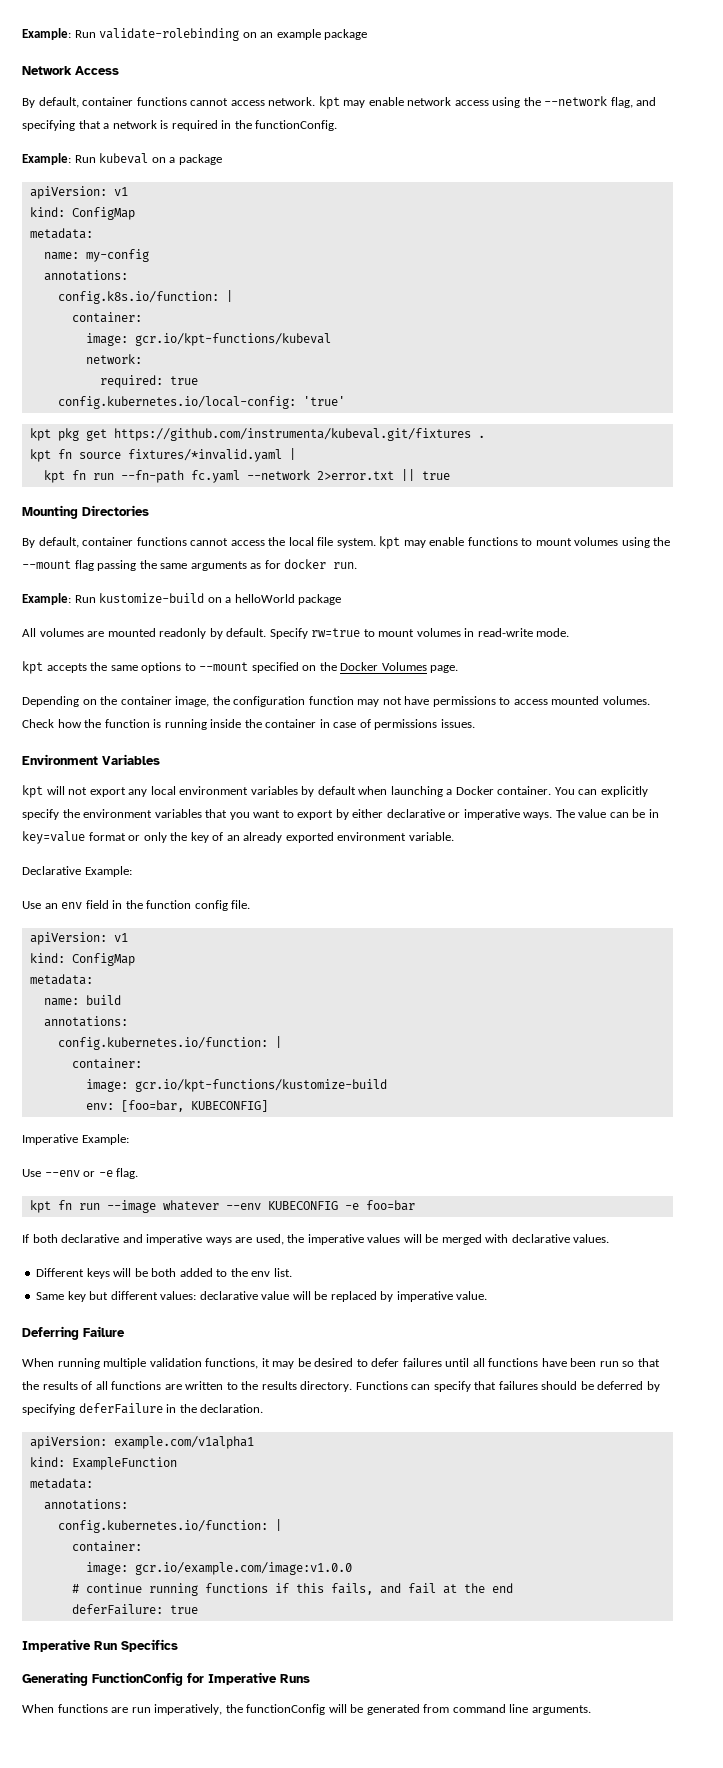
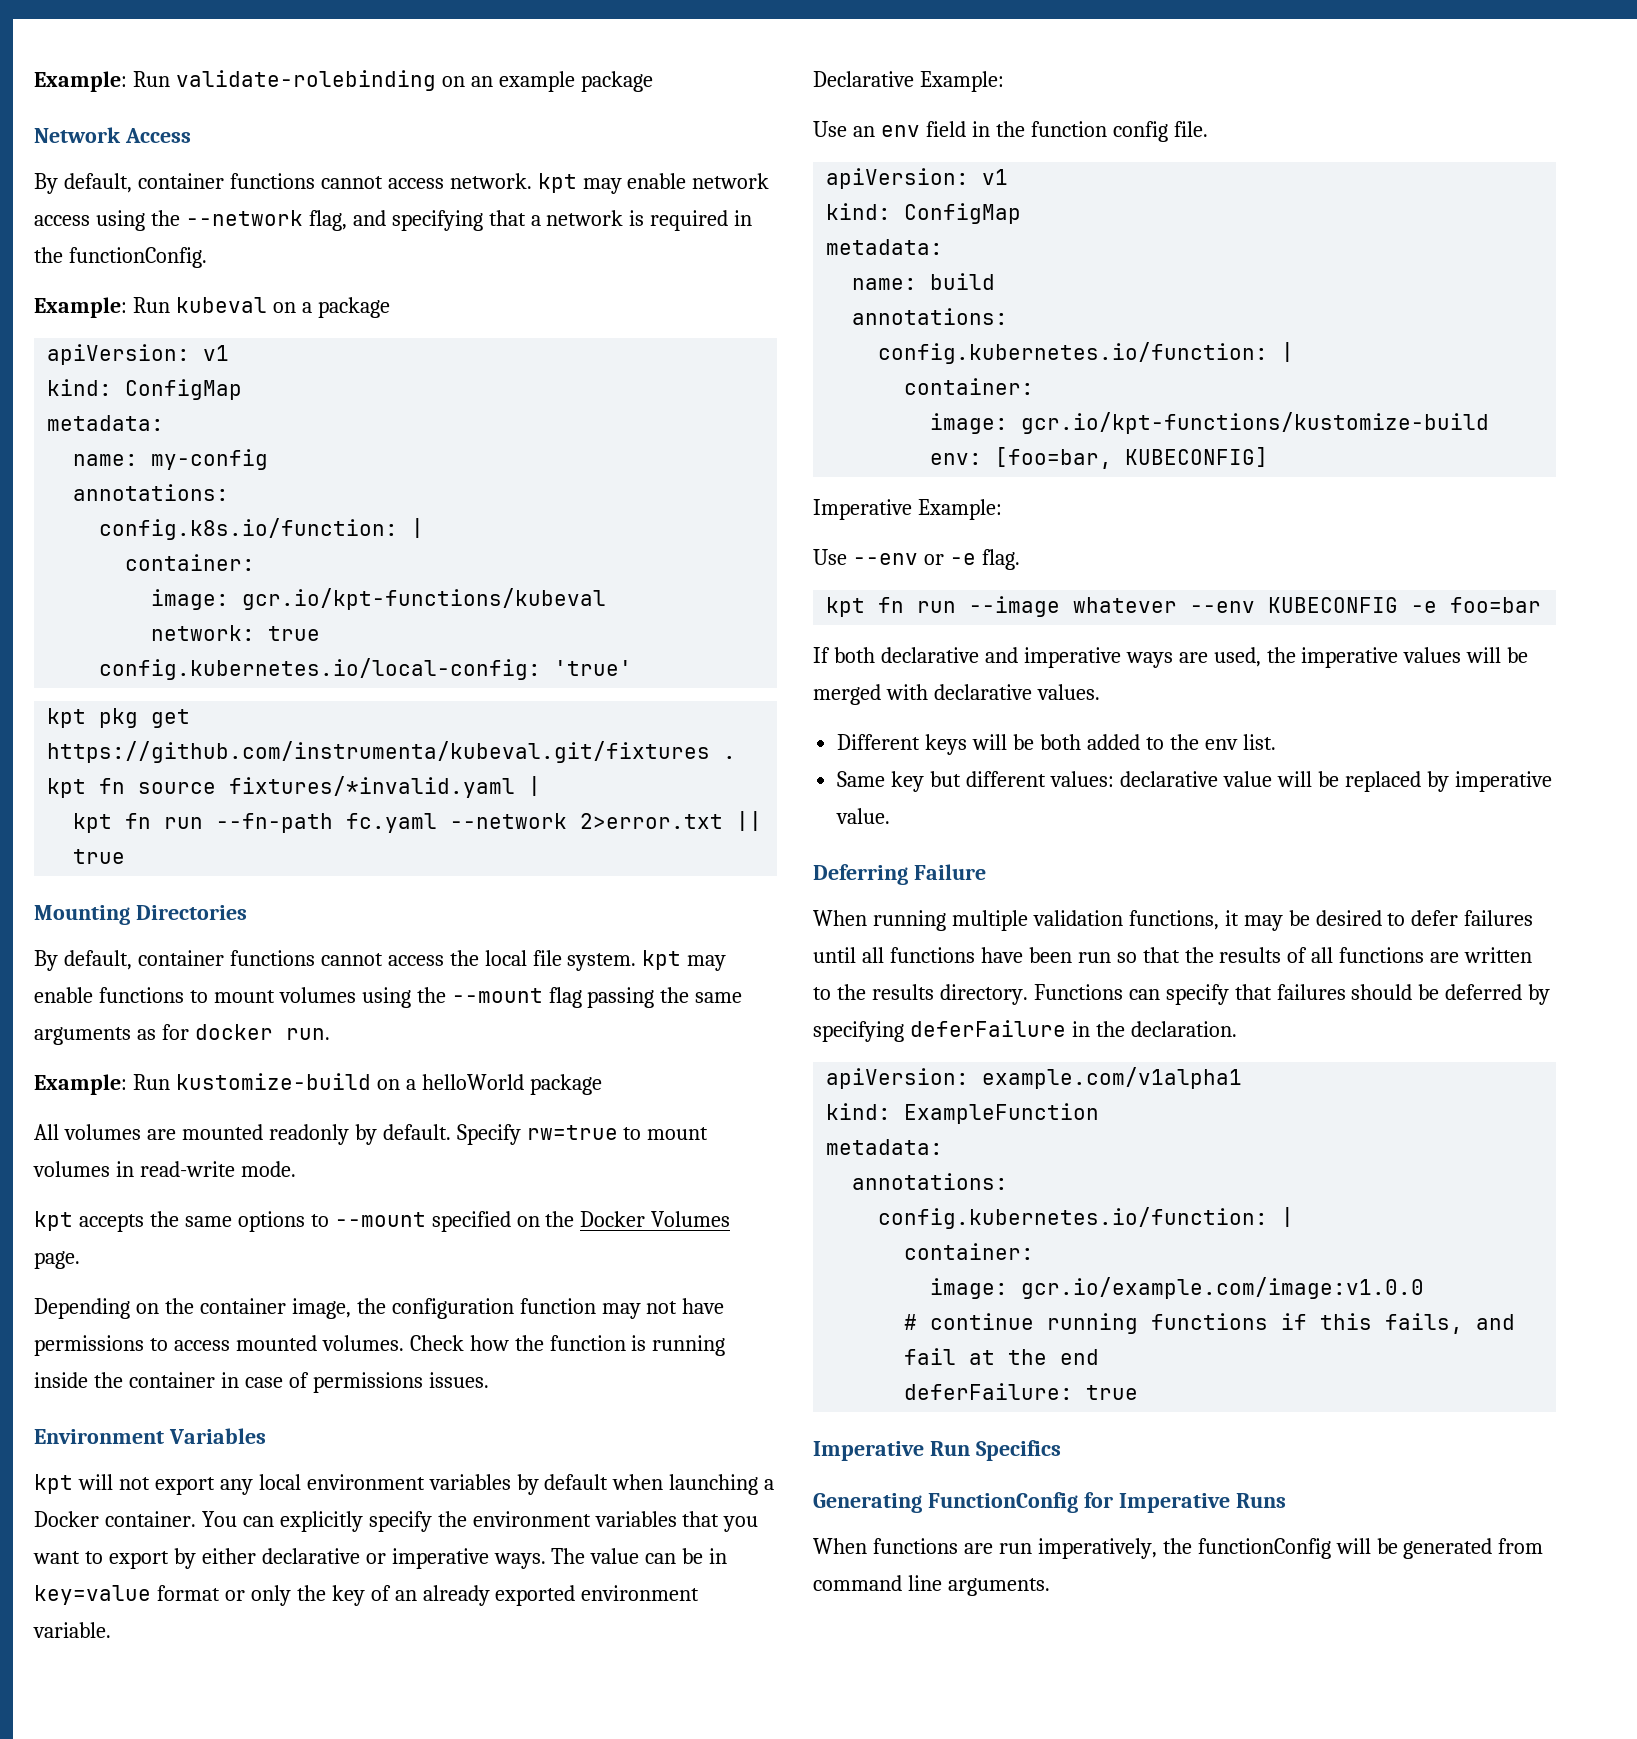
[99,375,163,388] // required: -> (256, 633) none

